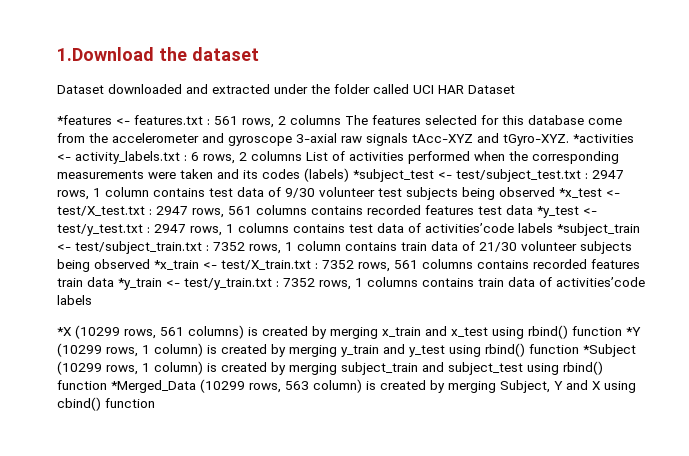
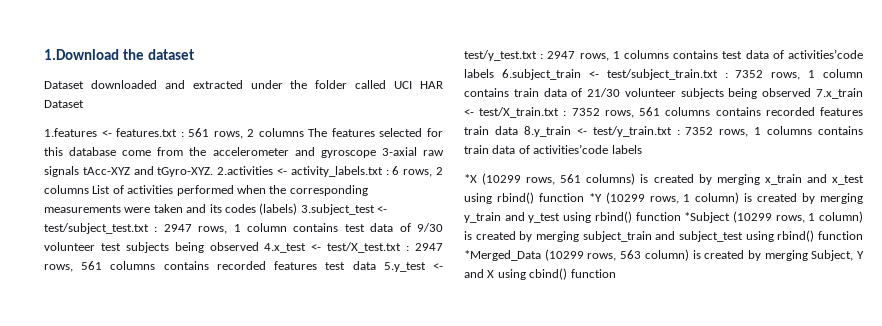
[57,115,112,125] *features -> [44,128,97,137] 1.features
[573,134,634,143] *activities -> [217,166,274,175] 2.activities
[353,169,434,182] *subject_test -> [300,204,375,215] 3.subject_test
[559,188,602,198] *x_test -> [264,243,307,253] 4.x_test
[537,206,579,218] *y_test -> [383,262,426,272] 5.y_test
[557,223,640,236] *subject_train -> [501,69,581,80] 6.subject_train
[154,260,199,270] *x_train -> [816,88,863,99] 7.x_train
[118,278,162,290] *y_train -> [523,126,571,137] 8.y_train

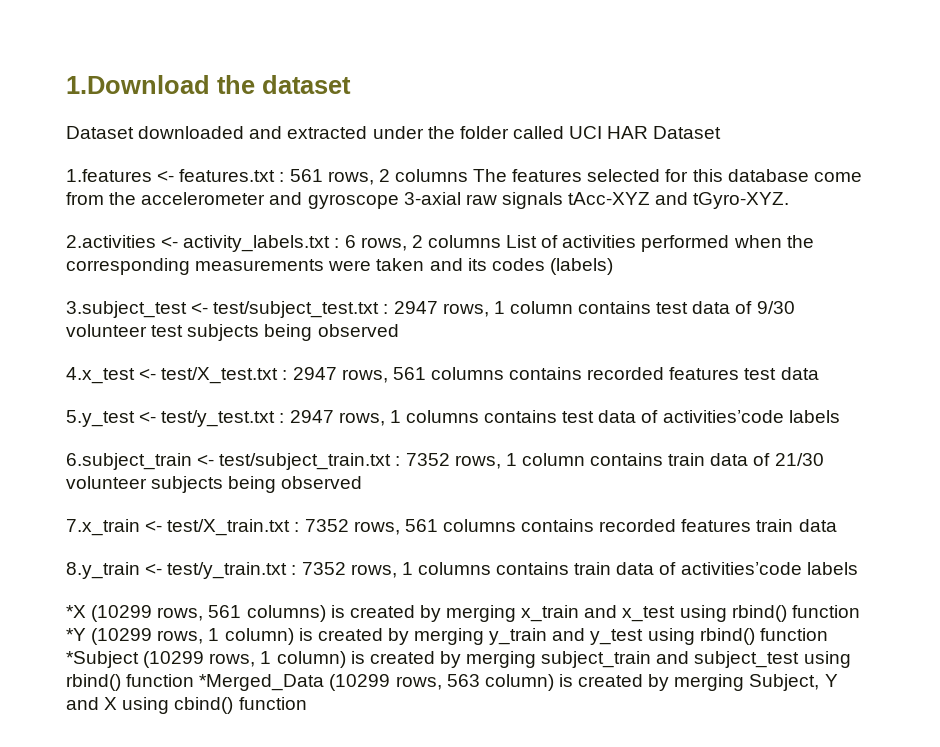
(214, 172) none -> (790, 200) //
(298, 209) none -> (613, 266) //
(259, 246) none -> (399, 330) //
(376, 265) none -> (819, 373) //
(494, 73) none -> (840, 416) //
(812, 92) none -> (363, 482) //
(518, 130) none -> (837, 525) //

